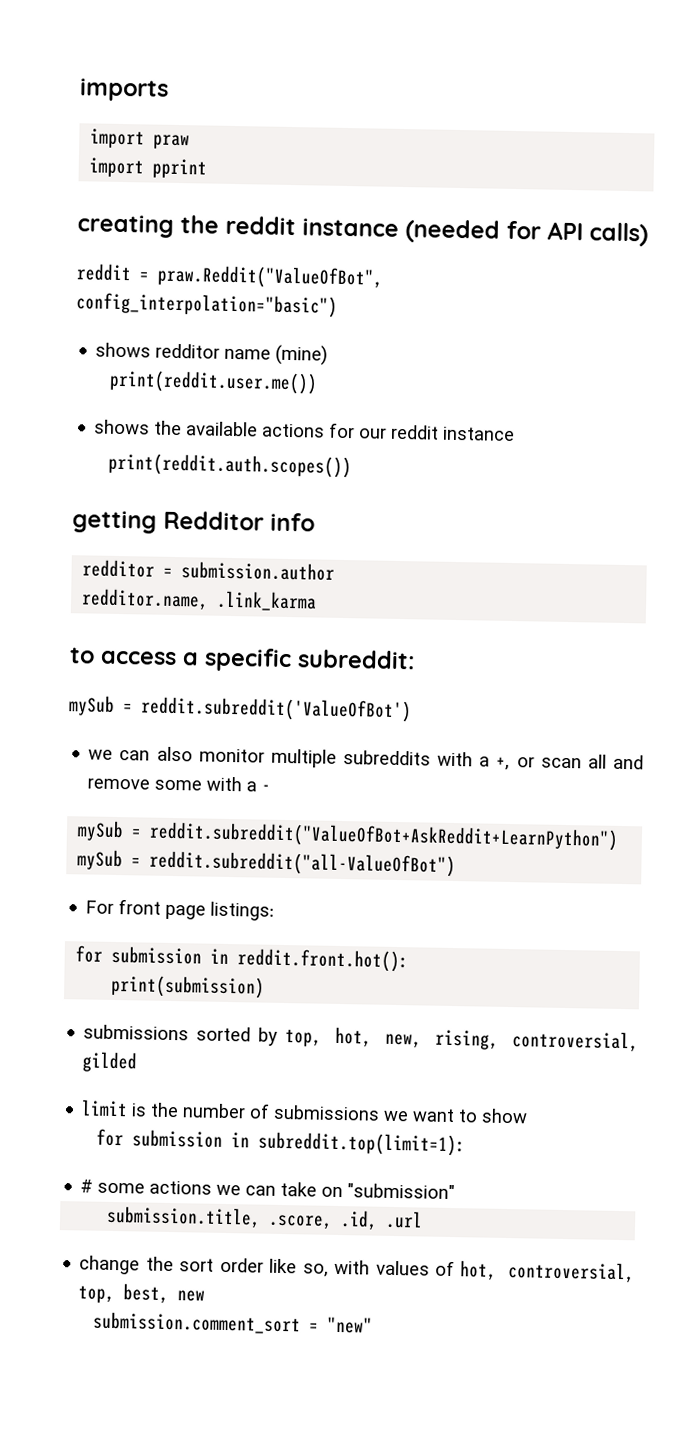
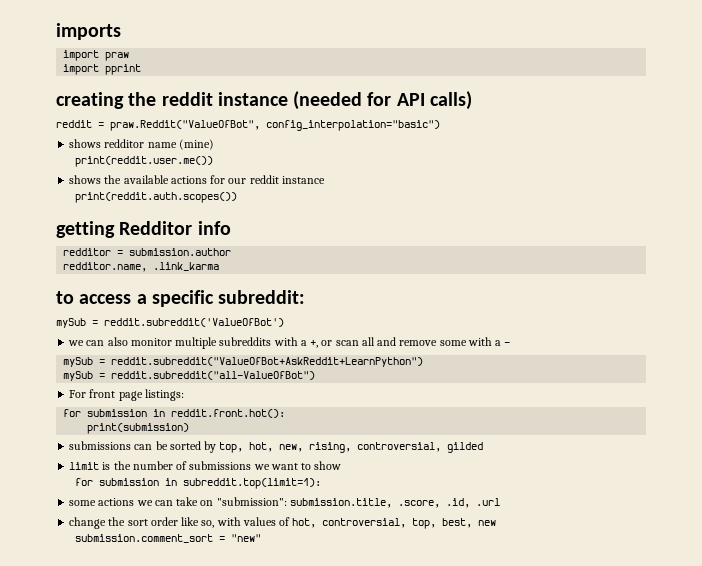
(190, 1032) none -> [134,441,168,450] can be
[80,1179,94,1193] # -> (322, 483) none
[347,1183,456,1200] "submission" // -> [216,497,287,506] "submission":

